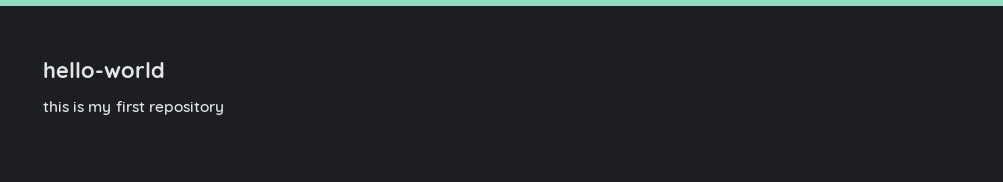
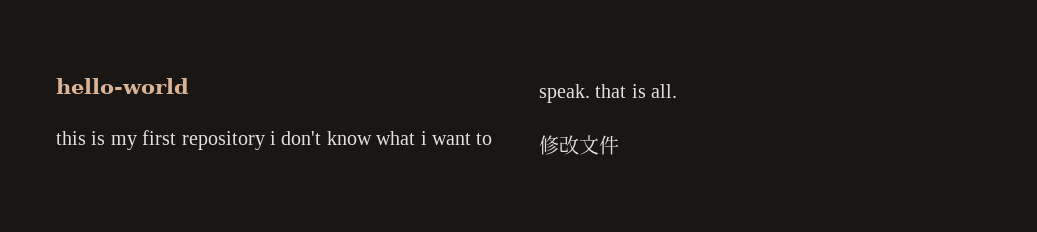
(224, 108) none -> [270,131,493,145] [539,84,678,103] [539,135,619,155] i don't know what i want to speak. that is all. // 修改文件

